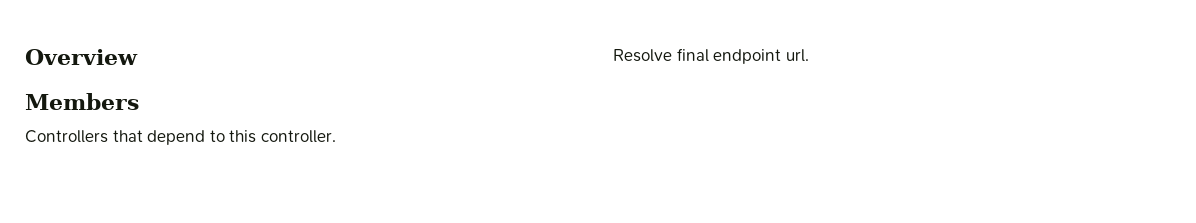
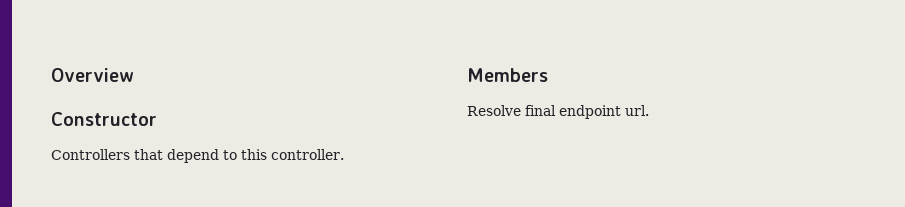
[25,93,139,110] Members -> [51,112,157,126] Constructor
(336, 136) none -> [467,68,548,82] // Members

